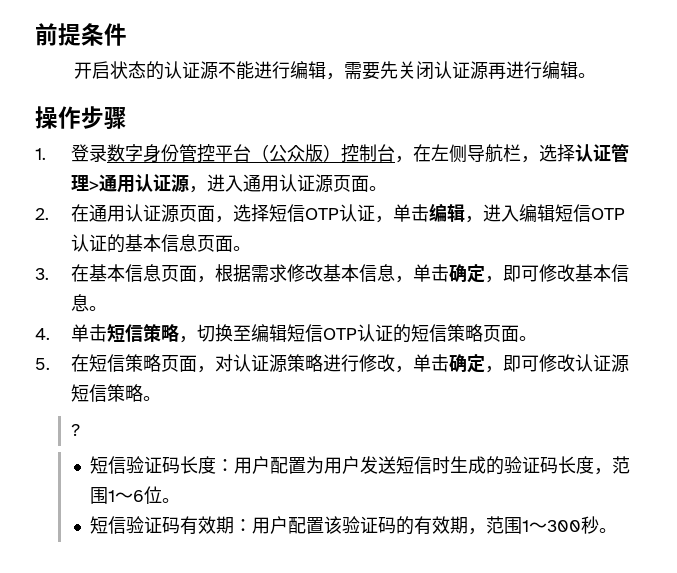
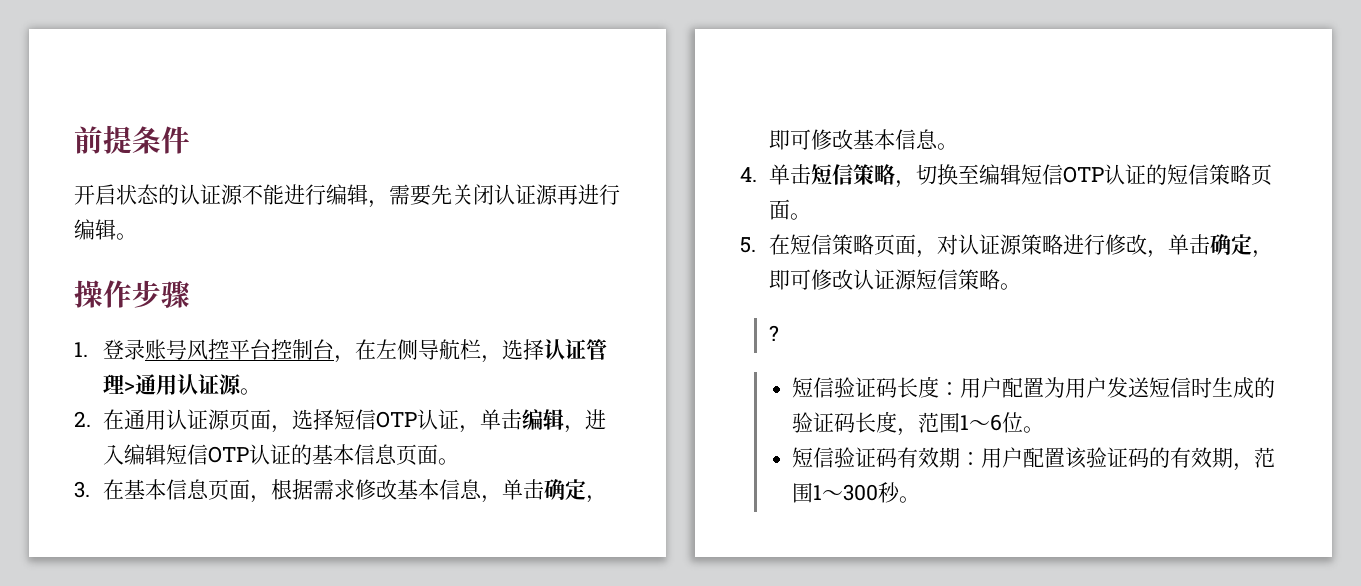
[106,144,341,163] 数字身份管控平台（公众版） -> [144,339,271,360] 账号风控平台
[188,174,369,193] ，进入通用认证源页面 -> (242, 384) none

